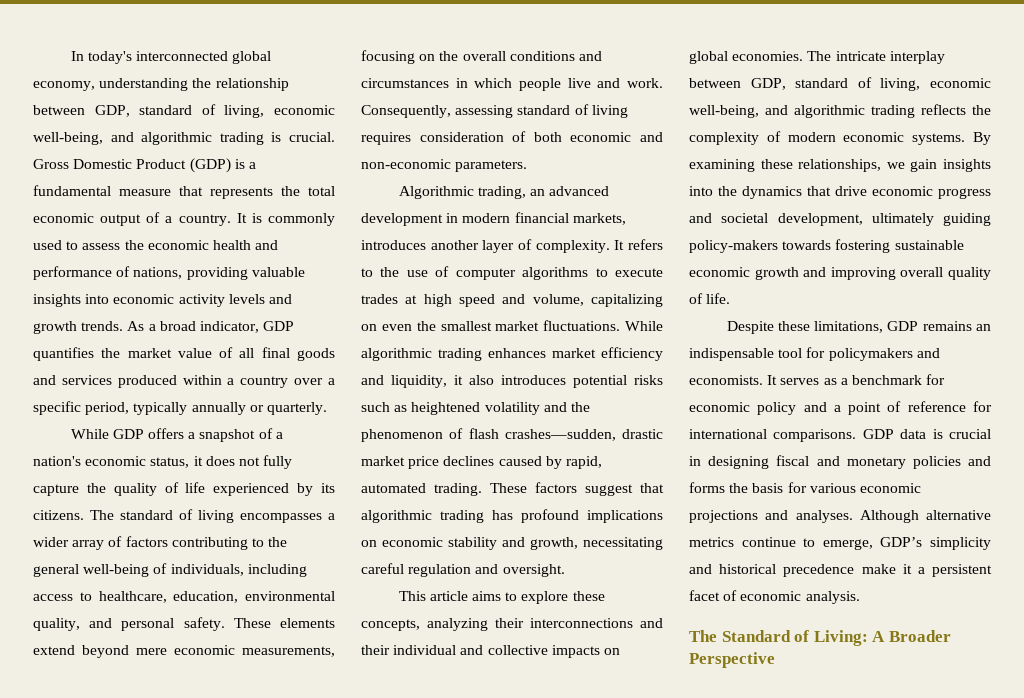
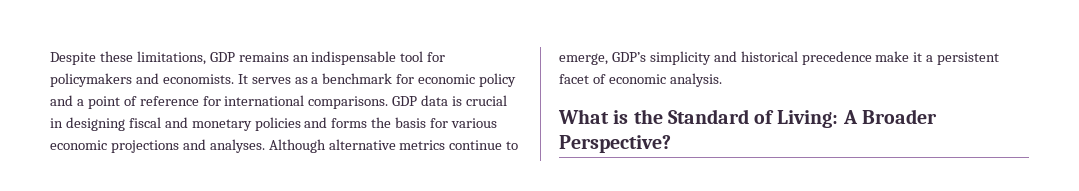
[70,51,272,64] [33,78,289,91] [33,104,335,118] [33,132,335,145] [33,158,256,173] [33,185,335,199] [33,212,335,226] [33,240,279,250] [33,266,305,280] [33,294,292,307] [33,321,295,334] [33,347,335,361] [33,375,335,388] [33,401,327,415] [70,428,283,442] [33,455,293,469] [33,482,335,496] [33,509,335,523] [33,536,288,550] [33,563,307,577] [33,591,335,603] [33,617,335,631] [33,645,335,658] [361,50,602,64] [361,78,663,91] [361,104,628,118] [361,131,663,145] [361,159,528,172] [398,186,610,199] [361,212,626,226] [361,239,663,253] [361,266,663,280] [361,294,663,307] [361,320,663,331] [361,347,663,361] [361,375,663,388] [361,402,590,415] [361,428,663,442] [361,456,602,469] [361,482,664,496] [361,509,663,523] [361,537,663,550] [361,563,565,577] [398,591,605,604] [361,618,663,631] [361,645,620,658] [689,51,945,64] [689,77,991,91] [689,104,991,118] [689,131,991,145] [689,159,991,172] [689,186,991,199] [689,213,991,226] [689,239,964,253] [689,267,991,280] [689,293,731,304] In today's interconnected global economy, understanding the relationship between GDP, standard of living, economic well-being, and algorithmic trading is crucial. Gross Domestic Product (GDP) is a fundamental measure that represents the total economic output of a country. It is commonly used to assess the economic health and performance of nations, providing valuable insights into economic activity levels and growth trends. As a broad indicator, GDP quantifies the market value of all final goods and services produced within a country over a specific period, typically annually or quarterly. // While GDP offers a snapshot of a nation's economic status, it does not fully capture the quality of life experienced by its citizens. The standard of living encompasses a wider array of factors contributing to the general well-being of individuals, including access to healthcare, education, environmental quality, and personal safety. These elements extend beyond mere economic measurements, focusing on the overall conditions and circumstances in which people live and work. Consequently, assessing standard of living requires consideration of both economic and non-economic parameters. // Algorithmic trading, an advanced development in modern financial markets, introduces another layer of complexity. It refers to the use of computer algorithms to execute trades at high speed and volume, capitalizing on even the smallest market fluctuations. While algorithmic trading enhances market efficiency and liquidity, it also introduces potential risks such as heightened volatility and the phenomenon of flash crashes—sudden, drastic market price declines caused by rapid, automated trading. These factors suggest that algorithmic trading has profound implications on economic stability and growth, necessitating careful regulation and oversight. // This article aims to explore these concepts, analyzing their interconnections and their individual and collective impacts on global economies. The intricate interplay between GDP, standard of living, economic well-being, and algorithmic trading reflects the complexity of modern economic systems. By examining these relationships, we gain insights into the dynamics that drive economic progress and societal development, ultimately guiding policy-makers towards fostering sustainable economic growth and improving overall quality of life. // -> (50, 58) none
[689,630,717,642] The -> [558,109,663,124] What is the
[689,652,775,668] Perspective -> [559,135,671,153] Perspective?

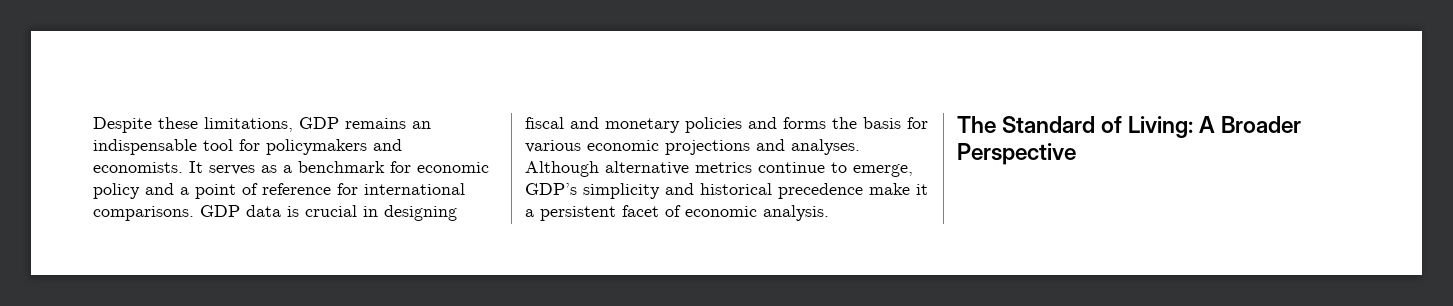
[558,109,663,124] What is the -> [957,116,996,133] The
[559,135,671,153] Perspective? -> [957,143,1076,165] Perspective

